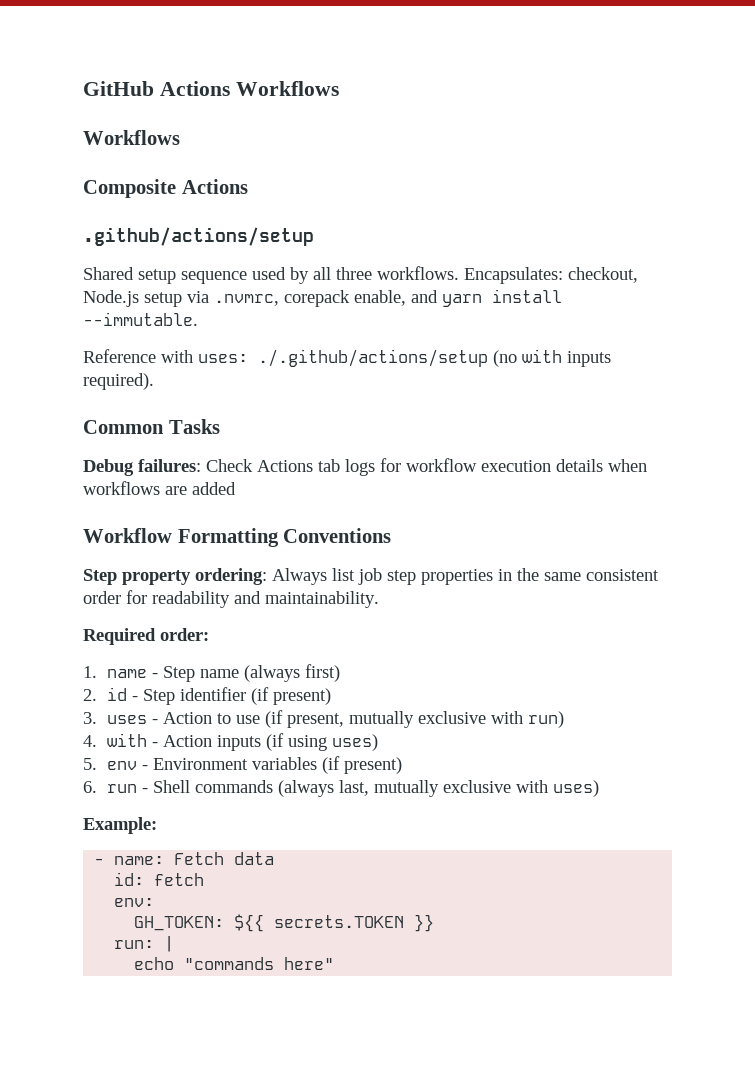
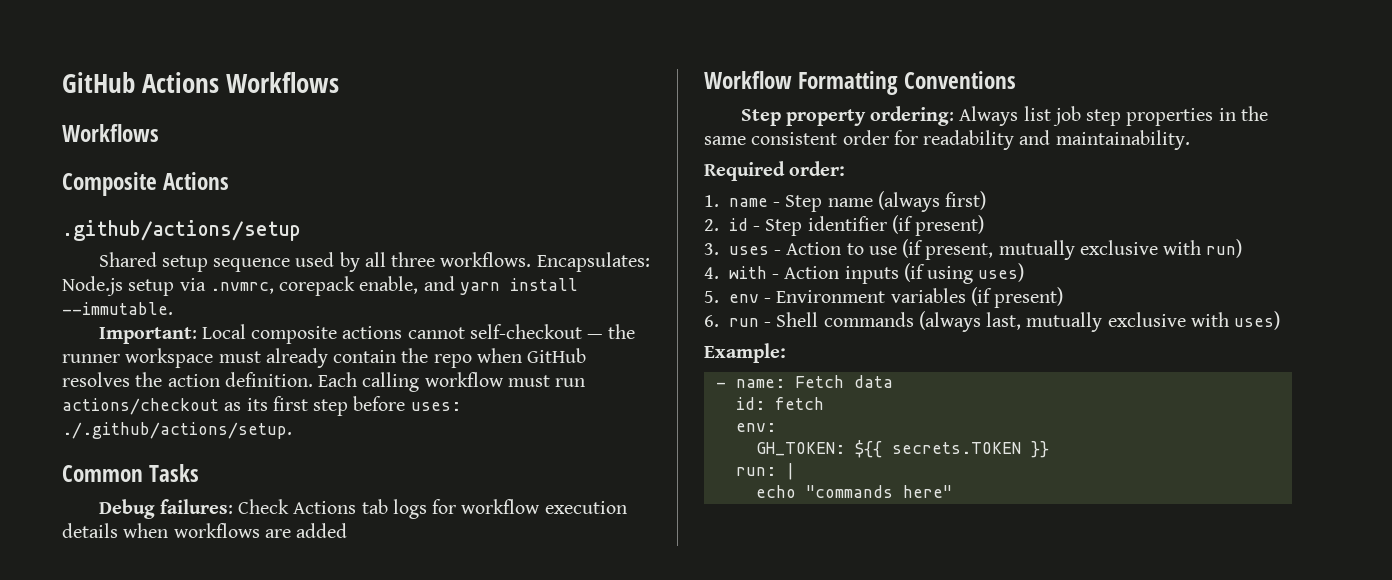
[568,267,638,283] checkout, -> (650, 262) none
[83,349,611,367] [83,373,154,390] Reference with uses: ./.github/actions/setup (no with inputs required). -> [98,324,636,344] [62,348,587,368] [62,372,586,392] [62,396,461,416] [62,422,292,439] Important: Local composite actions cannot self-checkout — the runner workspace must already contain the repo when GitHub resolves the action definition. Each calling workflow must run actions/checkout as its first step before uses: ./.github/actions/setup.

